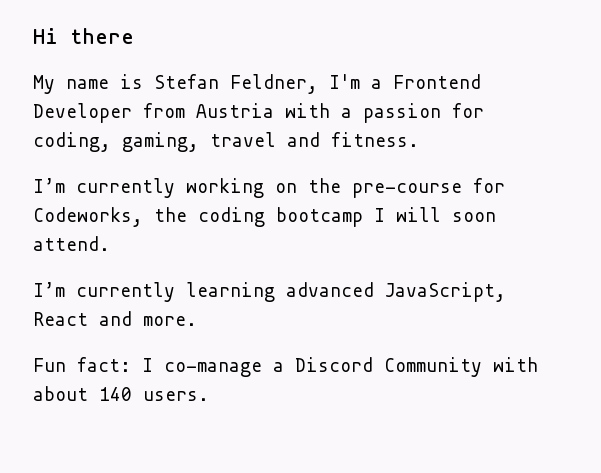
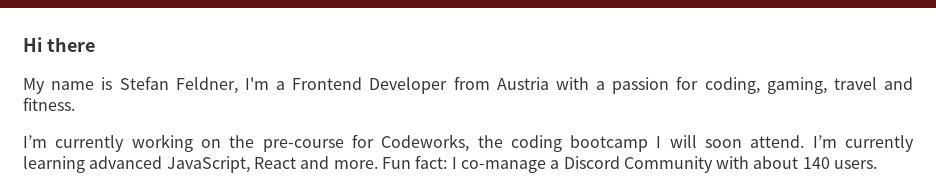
(110, 243) // -> (805, 141) none
(197, 321) // -> (378, 164) none

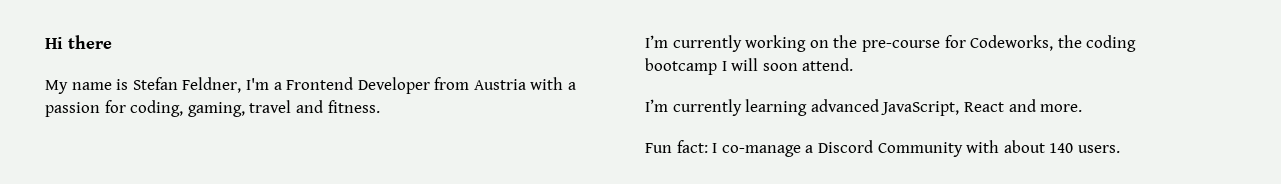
(805, 141) none -> (854, 64) //
(378, 164) none -> (1083, 108) //

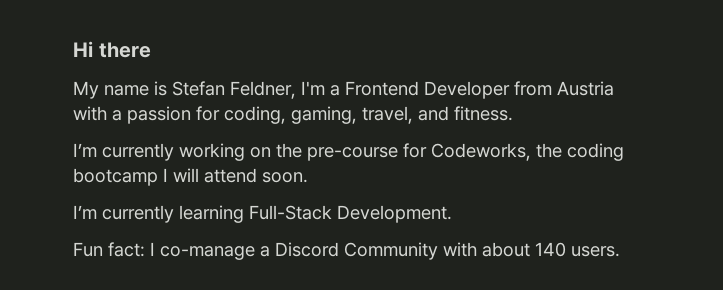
[249,100,292,113] travel -> [362,106,413,124] travel,
[762,58,854,71] soon attend. -> [204,168,308,183] attend soon.
[810,99,1083,116] advanced JavaScript, React and more. -> [249,205,452,223] Full-Stack Development.

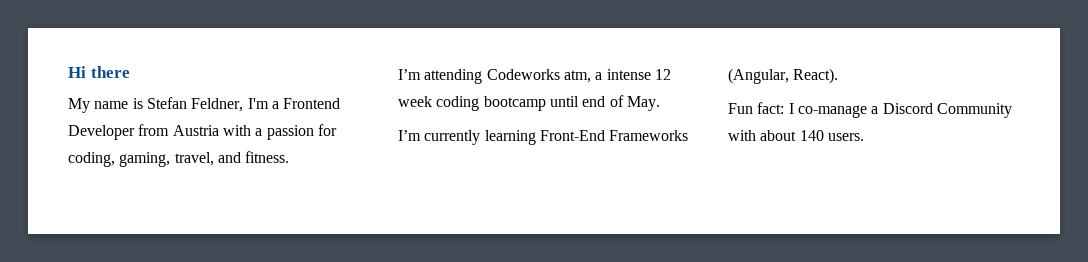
[102,143,624,161] [73,168,308,186] currently working on the pre-course for Codeworks, the coding bootcamp I will attend soon. -> [424,69,671,84] [398,95,660,111] attending Codeworks atm, a intense 12 week coding bootcamp until end of May.
[249,205,452,223] Full-Stack Development. -> [539,130,689,141] [728,68,839,84] Front-End Frameworks (Angular, React).

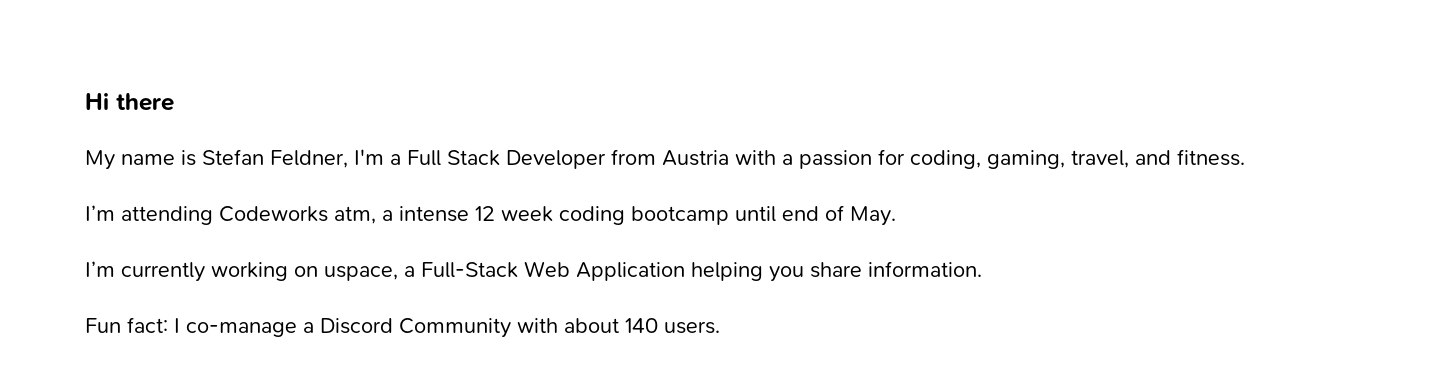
[283,98,341,109] Frontend -> [407,150,500,166] Full Stack
[484,130,689,145] [728,68,839,84] learning Front-End Frameworks (Angular, React). -> [211,261,982,282] working on uspace, a Full-Stack Web Application helping you share information.

